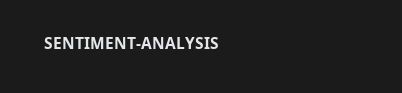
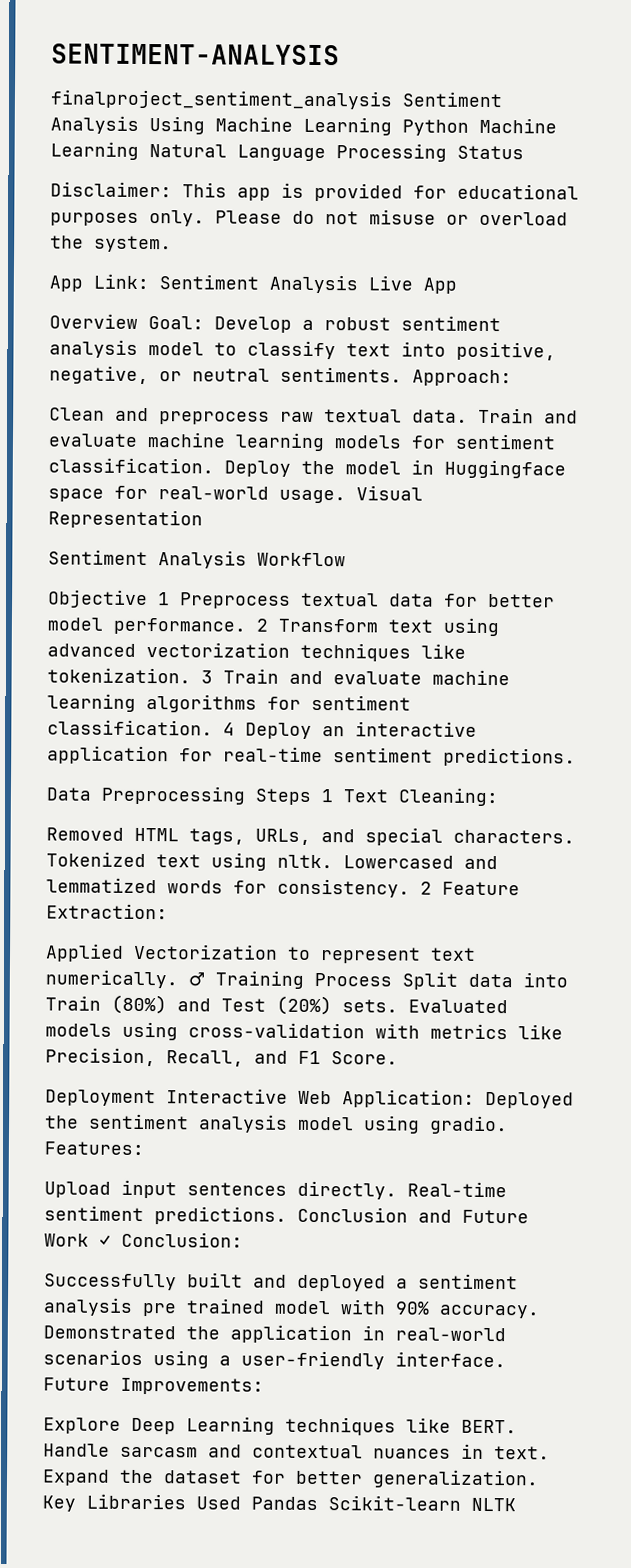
(219, 43) none -> [50,89,502,110] [50,115,557,136] [50,141,524,162] [50,181,579,202] [50,209,568,227] [50,235,172,253] [49,273,457,294] [49,313,501,333] [49,339,556,361] [49,365,512,387] [49,407,578,425] [48,432,556,452] [48,457,566,479] [48,485,423,504] [48,509,203,529] [48,549,346,569] [48,589,555,609] [47,617,499,637] [47,642,466,662] [47,667,510,686] [47,693,411,713] [47,719,477,739] [47,745,576,767] [46,785,498,807] [46,827,575,846] [46,851,498,871] [46,877,520,898] [46,903,168,920] [45,943,476,964] [45,969,568,990] [45,994,508,1016] [45,1021,563,1041] [45,1047,398,1067] [45,1088,574,1109] [45,1113,508,1135] [44,1141,144,1156] [44,1179,507,1200] [44,1205,529,1225] [44,1231,243,1248] [44,1272,518,1292] [43,1297,540,1319] [43,1324,506,1344] [43,1349,506,1370] [43,1377,264,1395] [43,1416,517,1436] [43,1443,550,1460] [42,1469,539,1489] [42,1493,516,1512] // finalproject_sentiment_analysis Sentiment Analysis Using Machine Learning Python Machine Learning Natural Language Processing Status // Disclaimer: This app is provided for educational purposes only. Please do not misuse or overload the system. // App Link: Sentiment Analysis Live App // Overview Goal: Develop a robust sentiment analysis model to classify text into positive, negative, or neutral sentiments. Approach: // Clean and preprocess raw textual data. Train and evaluate machine learning models for sentiment classification. Deploy the model in Huggingface space for real-world usage. Visual Representation // Sentiment Analysis Workflow // Objective 1 Preprocess textual data for better model performance. 2 Transform text using advanced vectorization techniques like tokenization. 3 Train and evaluate machine learning algorithms for sentiment classification. 4 Deploy an interactive application for real-time sentiment predictions. // Data Preprocessing Steps 1 Text Cleaning: // Removed HTML tags, URLs, and special characters. Tokenized text using nltk. Lowercased and lemmatized words for consistency. 2 Feature Extraction: // Applied Vectorization to represent text numerically. ♂ Training Process Split data into Train (80%) and Test (20%) sets. Evaluated models using cross-validation with metrics like Precision, Recall, and F1 Score. // Deployment Interactive Web Application: Deployed the sentiment analysis model using gradio. Features: // Upload input sentences directly. Real-time sentiment predictions. Conclusion and Future Work ✓ Conclusion: // Successfully built and deployed a sentiment analysis pre trained model with 90% accuracy. Demonstrated the application in real-world scenarios using a user-friendly interface. Future Improvements: // Explore Deep Learning techniques like BERT. Handle sarcasm and contextual nuances in text. Expand the dataset for better generalization. Key Libraries Used Pandas Scikit-learn NLTK

